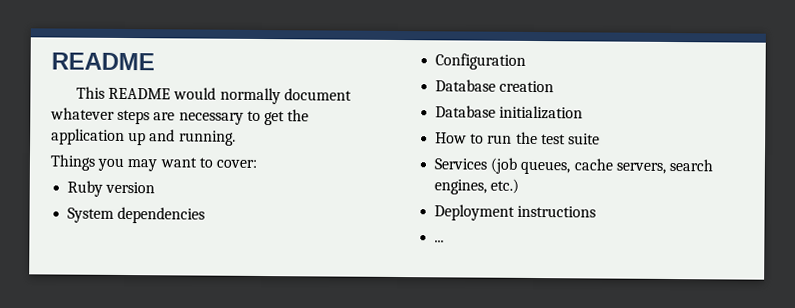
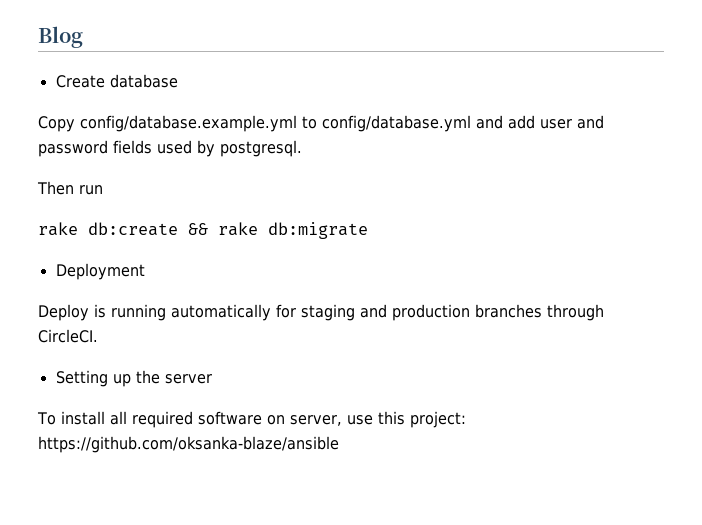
[51,52,155,71] [76,86,352,105] [50,107,310,126] [51,128,236,146] [50,154,257,172] [67,180,156,197] [67,206,206,224] [435,53,527,70] [435,79,555,93] [435,105,584,120] [435,131,600,145] [434,157,713,175] [434,178,520,195] [434,204,597,221] [434,240,445,243] README // This README would normally document whatever steps are necessary to get the application up and running. // Things you may want to cover: // Ruby version // System dependencies // Configuration // Database creation // Database initialization // How to run the test suite // Services (job queues, cache servers, search engines, etc.) // Deployment instructions // ... -> [38,26,83,48] [55,74,178,88] [38,115,604,132] [38,140,302,157] [37,181,103,195] [38,222,368,239] [55,263,145,280] [38,304,604,321] [38,329,98,343] [55,370,212,387] [37,411,466,428] [38,436,339,453] Blog // Create database // Copy config/database.example.yml to config/database.yml and add user and password fields used by postgresql. // Then run // rake db:create && rake db:migrate // Deployment // Deploy is running automatically for staging and production branches through CircleCI. // Setting up the server // To install all required software on server, use this project: https://github.com/oksanka-blaze/ansible

